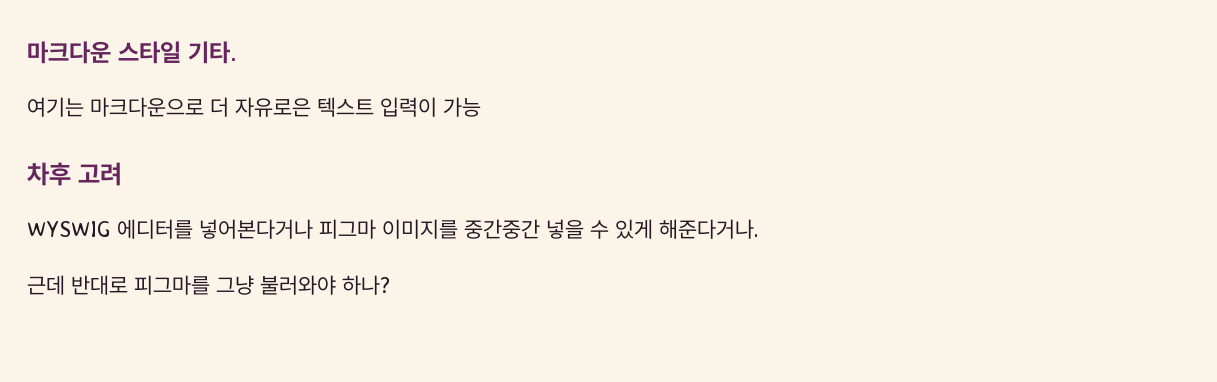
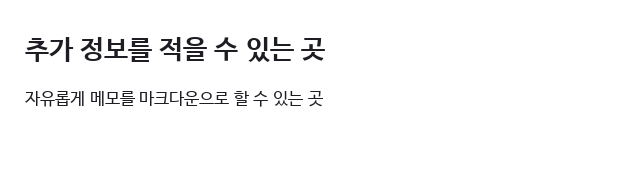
[27,41,237,64] [27,97,481,117] [27,162,122,186] [27,219,759,239] [27,275,390,295] 마크다운 스타일 기타. // 여기는 마크다운으로 더 자유로은 텍스트 입력이 가능 // 차후 고려 // WYSWIG 에디터를 넣어본다거나 피그마 이미지를 중간중간 넣을 수 있게 해준다거나. // 근데 반대로 피그마를 그냥 불러와야 하나? -> [25,37,325,63] [25,90,323,107] 추가 정보를 적을 수 있는 곳 // 자유롭게 메모를 마크다운으로 할 수 있는 곳

